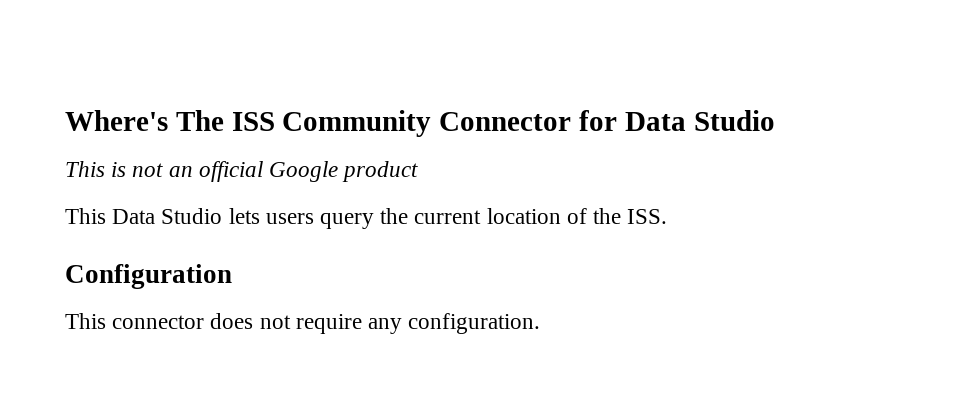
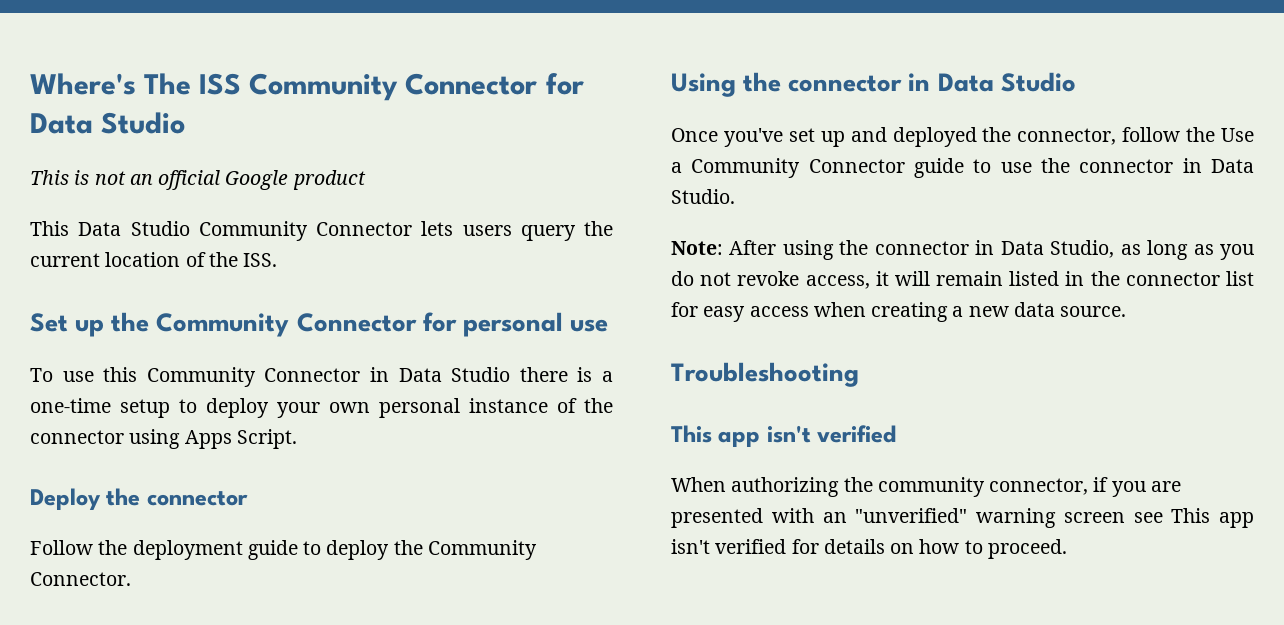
(223, 216) none -> [198,221,412,241] Community Connector
[65,264,232,289] [65,313,541,334] Configuration // This connector does not require any configuration. -> [30,312,609,337] [30,367,614,387] [30,398,613,418] [30,429,297,449] [30,488,248,510] [30,540,537,560] [30,572,131,586] [671,72,1076,97] [671,127,1254,147] [671,158,1254,178] [671,189,735,204] [671,240,1254,260] [671,271,1254,289] [671,302,1127,322] [671,362,859,387] [671,425,897,447] [671,477,1181,497] [671,508,1254,528] [671,539,1067,559] Set up the Community Connector for personal use // To use this Community Connector in Data Studio there is a one-time setup to deploy your own personal instance of the connector using Apps Script. // Deploy the connector // Follow the deployment guide to deploy the Community Connector. // Using the connector in Data Studio // Once you've set up and deployed the connector, follow the Use a Community Connector guide to use the connector in Data Studio. // Note: After using the connector in Data Studio, as long as you do not revoke access, it will remain listed in the connector list for easy access when creating a new data source. // Troubleshooting // This app isn't verified // When authorizing the community connector, if you are presented with an "unverified" warning screen see This app isn't verified for details on how to proceed.

